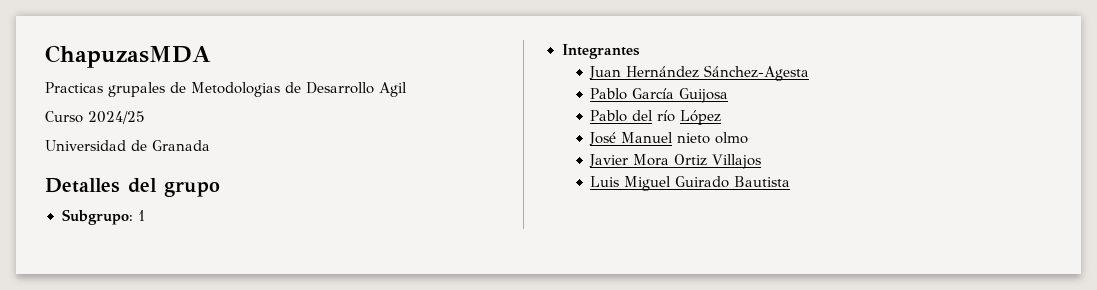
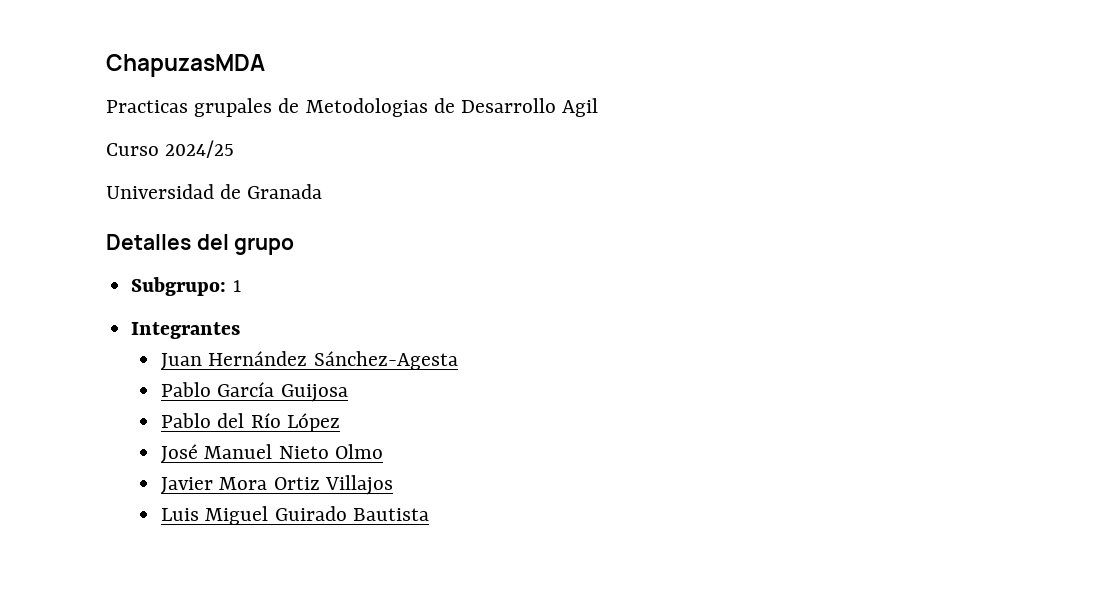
[657,110,676,122] río -> [250,413,281,428] Río
[677,132,749,144] nieto olmo -> [278,444,383,459] Nieto Olmo

